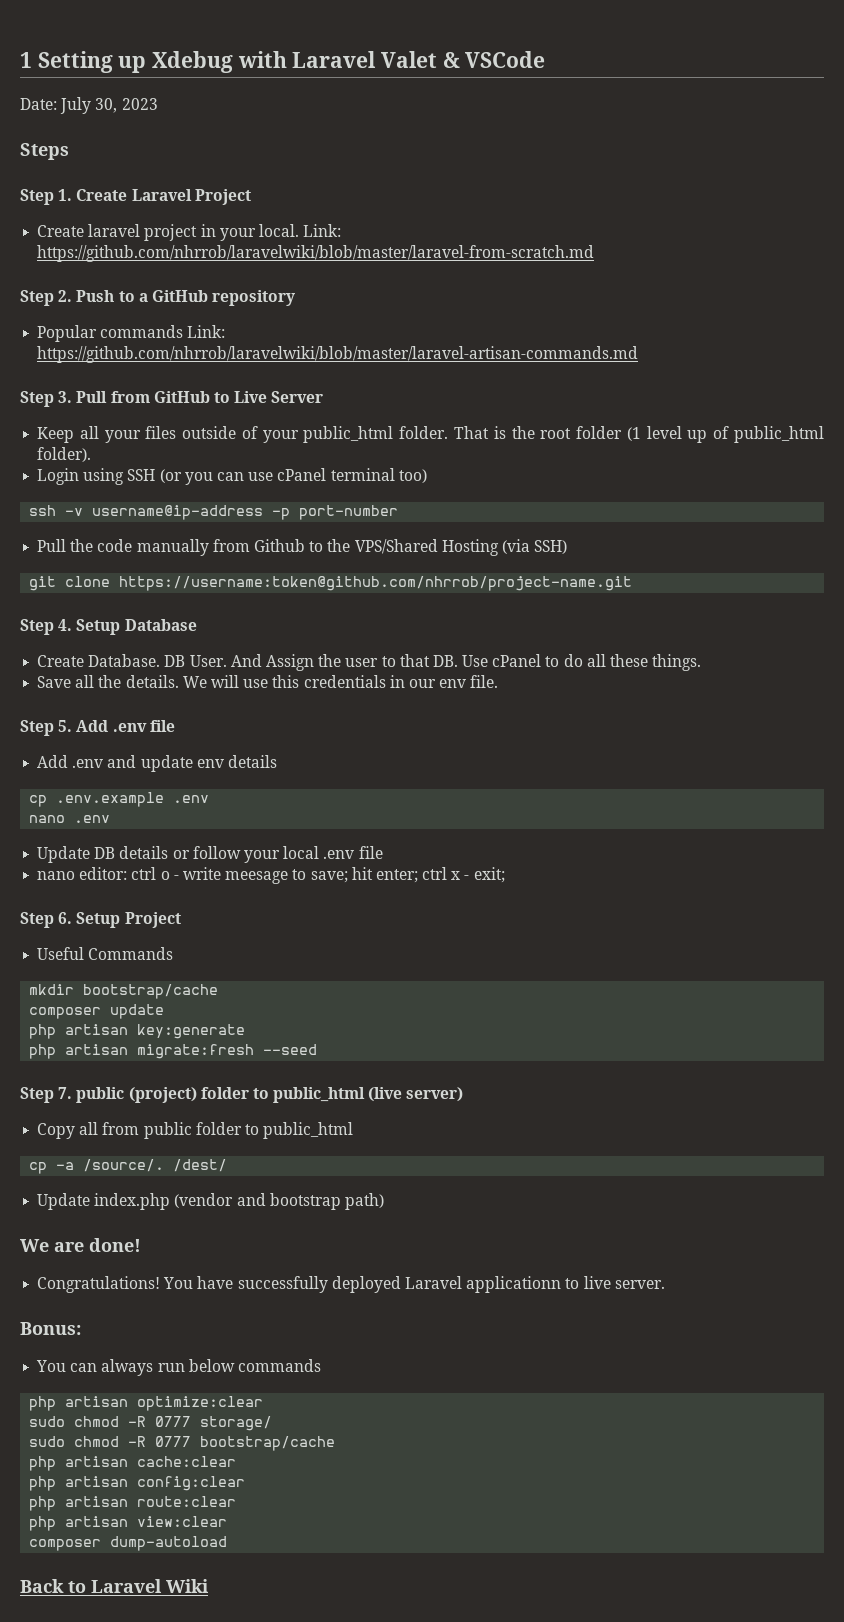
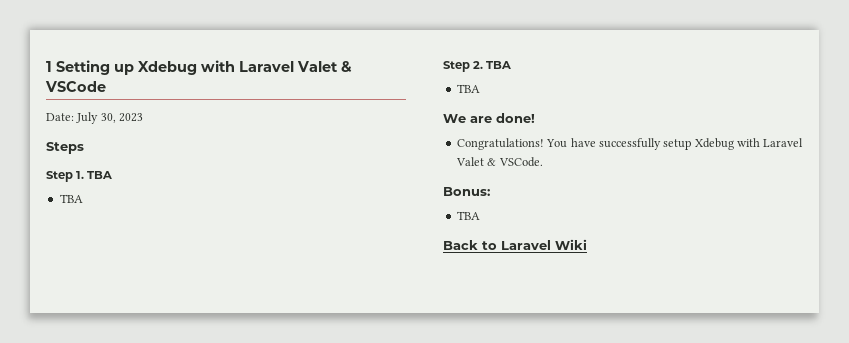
[76,189,251,205] [37,224,342,241] [37,245,595,262] [20,290,296,306] [37,325,226,342] [37,346,639,363] [20,391,324,407] [37,426,824,443] [37,447,92,462] [37,468,427,485] [29,505,399,520] [37,539,568,556] [29,576,633,591] [20,619,197,635] [37,654,702,671] [37,675,499,688] [20,720,175,736] [37,755,277,772] [29,792,210,807] [29,815,111,823] [37,846,383,863] [37,867,505,884] [20,912,181,928] [37,947,174,960] [29,984,219,999] [29,1004,165,1019] [29,1024,246,1039] [29,1044,318,1059] [20,1087,464,1103] [37,1122,354,1139] [29,1159,228,1174] [37,1193,384,1210] Create Laravel Project // Create laravel project in your local. Link: https://github.com/nhrrob/laravelwiki/blob/master/laravel-from-scratch.md // Step 2. Push to a GitHub repository // Popular commands Link: https://github.com/nhrrob/laravelwiki/blob/master/laravel-artisan-commands.md // Step 3. Pull from GitHub to Live Server // Keep all your files outside of your public_html folder. That is the root folder (1 level up of public_html folder). // Login using SSH (or you can use cPanel terminal too) // ssh -v username@ip-address -p port-number // Pull the code manually from Github to the VPS/Shared Hosting (via SSH) // git clone https://username:token@github.com/nhrrob/project-name.git // Step 4. Setup Database // Create Database. DB User. And Assign the user to that DB. Use cPanel to do all these things. // Save all the details. We will use this credentials in our env file. // Step 5. Add .env file // Add .env and update env details // cp .env.example .env // nano .env // Update DB details or follow your local .env file // nano editor: ctrl o - write meesage to save; hit enter; ctrl x - exit; // Step 6. Setup Project // Useful Commands // mkdir bootstrap/cache // composer update // php artisan key:generate // php artisan migrate:fresh --seed // Step 7. public (project) folder to public_html (live server) // Copy all from public folder to public_html // cp -a /source/. /dest/ // Update index.php (vendor and bootstrap path) -> [87,171,113,179] [59,194,83,203] [443,61,512,72] [456,84,480,93] TBA // TBA // Step 2. TBA // TBA
[331,1276,665,1293] [20,1322,81,1335] [36,1359,321,1376] [29,1396,264,1411] [29,1416,273,1431] [29,1436,336,1451] [29,1456,237,1471] [29,1476,246,1491] [29,1496,237,1511] [29,1516,228,1531] [29,1536,228,1551] deployed Laravel applicationn to live server. // Bonus: // You can always run below commands // php artisan optimize:clear // sudo chmod -R 0777 storage/ // sudo chmod -R 0777 bootstrap/cache // php artisan cache:clear // php artisan config:clear // php artisan route:clear // php artisan view:clear // composer dump-autoload -> [663,138,804,150] [455,157,543,167] [443,187,490,196] [456,211,480,220] setup Xdebug with Laravel Valet & VSCode. // Bonus: // TBA

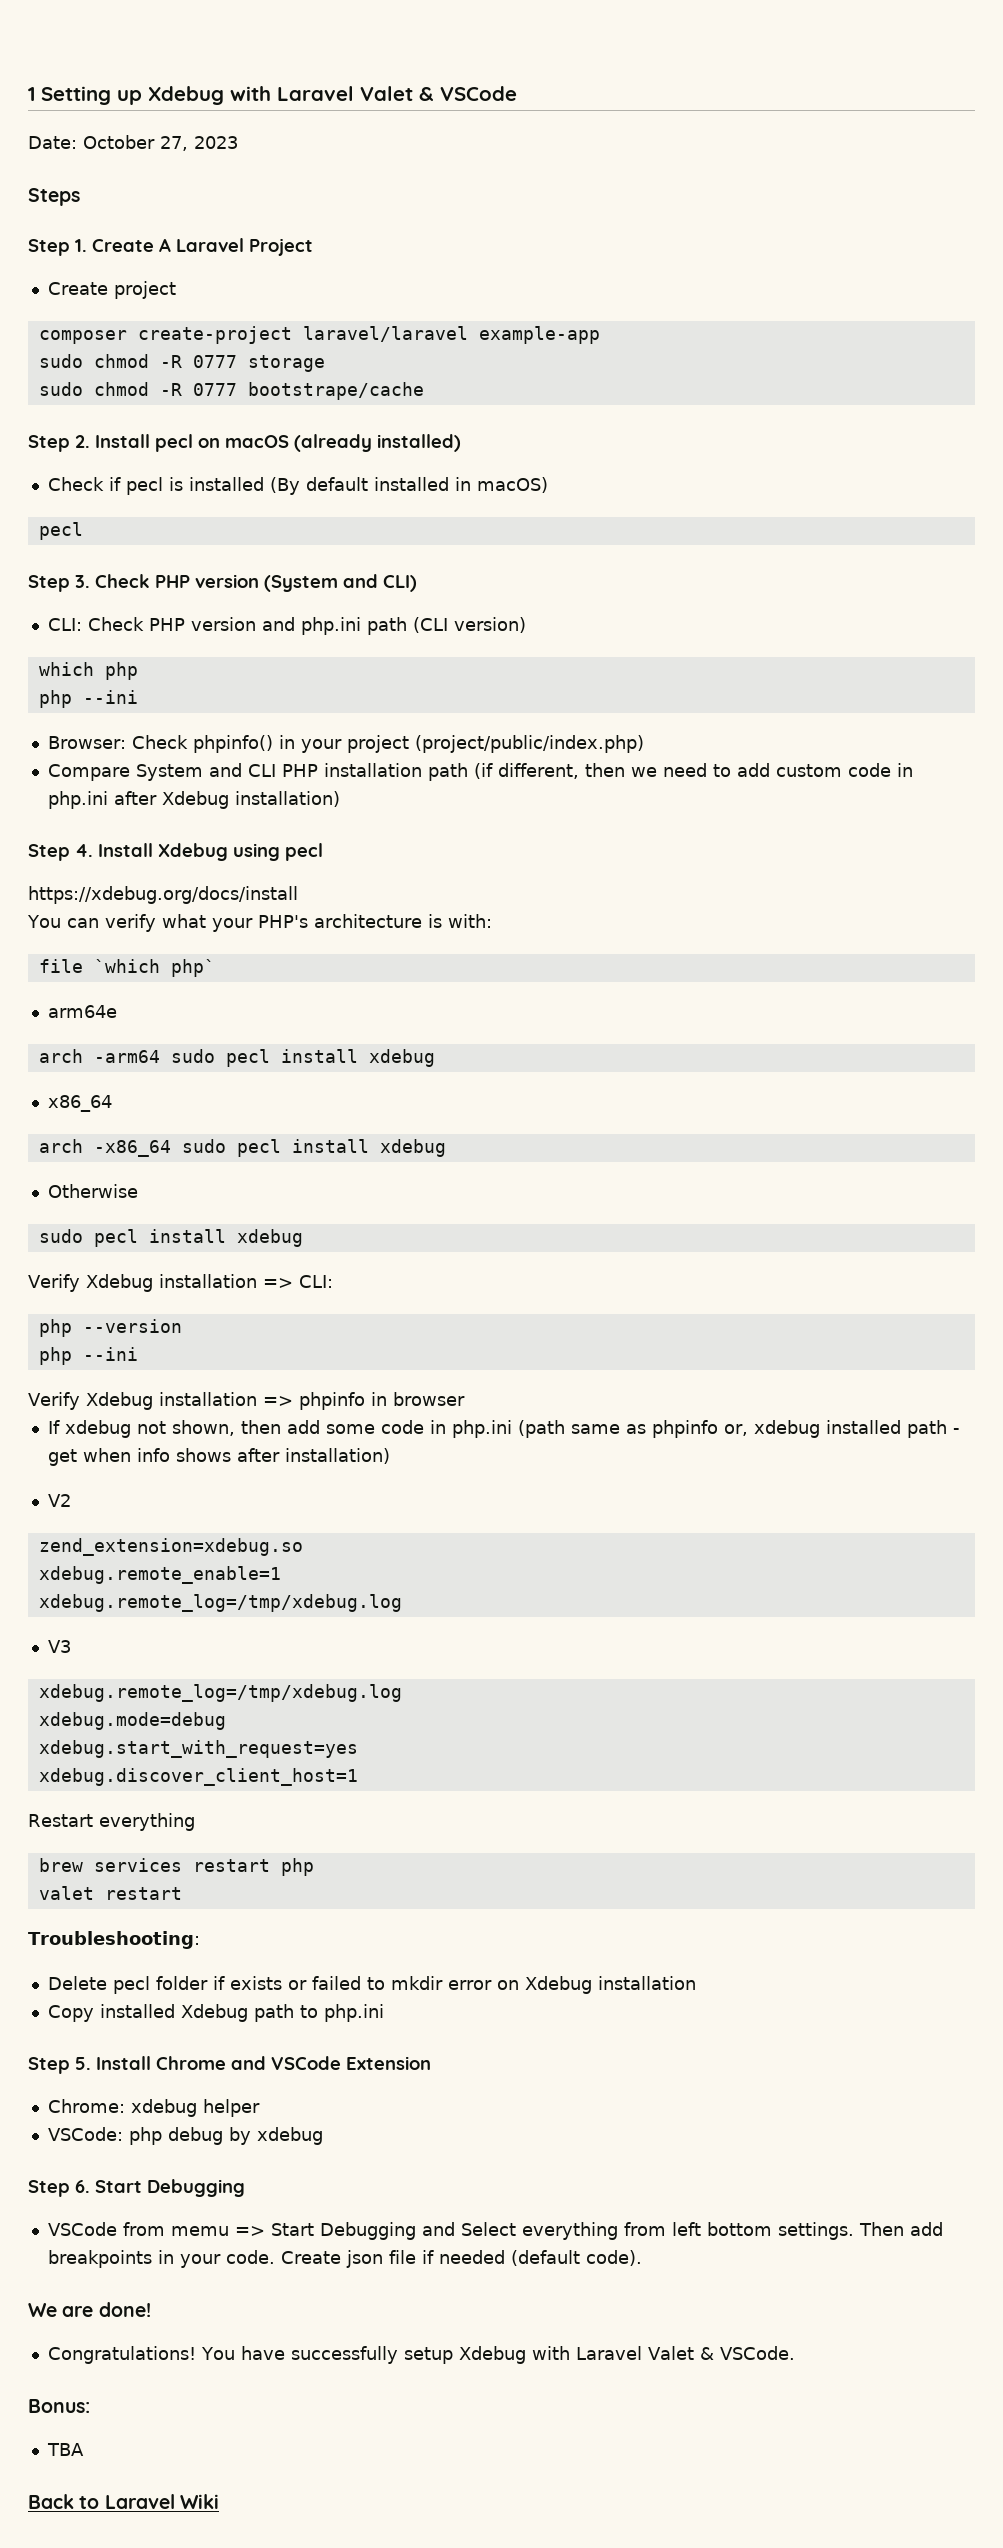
[76,112,116,124] July 30, -> [83,135,188,151] October 27,
[87,171,113,179] [59,194,83,203] [443,61,512,72] [456,84,480,93] TBA // TBA // Step 2. TBA // TBA -> [92,238,313,256] [47,281,176,299] [38,326,600,344] [38,354,325,372] [38,382,424,400] [28,434,461,452] [47,477,548,495] [38,522,83,540] [28,574,417,592] [47,617,526,635] [38,662,138,680] [38,690,138,708] [47,735,644,753] [47,763,913,781] [47,791,340,809] [28,843,323,861] [28,886,298,904] [27,914,492,932] [38,959,215,977] [47,1005,117,1018] [38,1049,435,1067] [47,1095,112,1112] [38,1139,446,1157] [47,1184,138,1198] [38,1229,303,1247] [28,1274,333,1292] [38,1319,182,1337] [38,1347,138,1365] [28,1392,465,1410] [47,1420,960,1438] [47,1448,390,1466] [47,1494,71,1507] [38,1538,303,1556] [38,1566,281,1584] [38,1594,402,1612] [47,1640,71,1653] [38,1684,402,1702] [38,1712,226,1730] [38,1740,358,1758] [38,1768,358,1786] [28,1813,195,1831] [38,1858,314,1876] [38,1886,182,1900] [28,1931,200,1949] [47,1976,696,1994] [47,2004,384,2022] [28,2056,431,2074] [47,2099,260,2117] [47,2127,323,2145] [28,2179,245,2197] [47,2222,943,2240] [47,2250,642,2268] Create A Laravel Project // Create project // composer create-project laravel/laravel example-app // sudo chmod -R 0777 storage // sudo chmod -R 0777 bootstrape/cache // Step 2. Install pecl on macOS (already installed) // Check if pecl is installed (By default installed in macOS) // pecl // Step 3. Check PHP version (System and CLI) // CLI: Check PHP version and php.ini path (CLI version) // which php // php --ini // Browser: Check phpinfo() in your project (project/public/index.php) // Compare System and CLI PHP installation path (if different, then we need to add custom code in php.ini after Xdebug installation) // Step 4. Install Xdebug using pecl // https://xdebug.org/docs/install // You can verify what your PHP's architecture is with: // file `which php` // arm64e // arch -arm64 sudo pecl install xdebug // x86_64 // arch -x86_64 sudo pecl install xdebug // Otherwise // sudo pecl install xdebug // Verify Xdebug installation => CLI: // php --version // php --ini // Verify Xdebug installation => phpinfo in browser // If xdebug not shown, then add some code in php.ini (path same as phpinfo or, xdebug installed path - get when info shows after installation) // V2 // zend_extension=xdebug.so // xdebug.remote_enable=1 // xdebug.remote_log=/tmp/xdebug.log // V3 // xdebug.remote_log=/tmp/xdebug.log // xdebug.mode=debug // xdebug.start_with_request=yes // xdebug.discover_client_host=1 // Restart everything // brew services restart php // valet restart // Troubleshooting: // Delete pecl folder if exists or failed to mkdir error on Xdebug installation // Copy installed Xdebug path to php.ini // Step 5. Install Chrome and VSCode Extension // Chrome: xdebug helper // VSCode: php debug by xdebug // Step 6. Start Debugging // VSCode from memu => Start Debugging and Select everything from left bottom settings. Then add breakpoints in your code. Create json file if needed (default code).

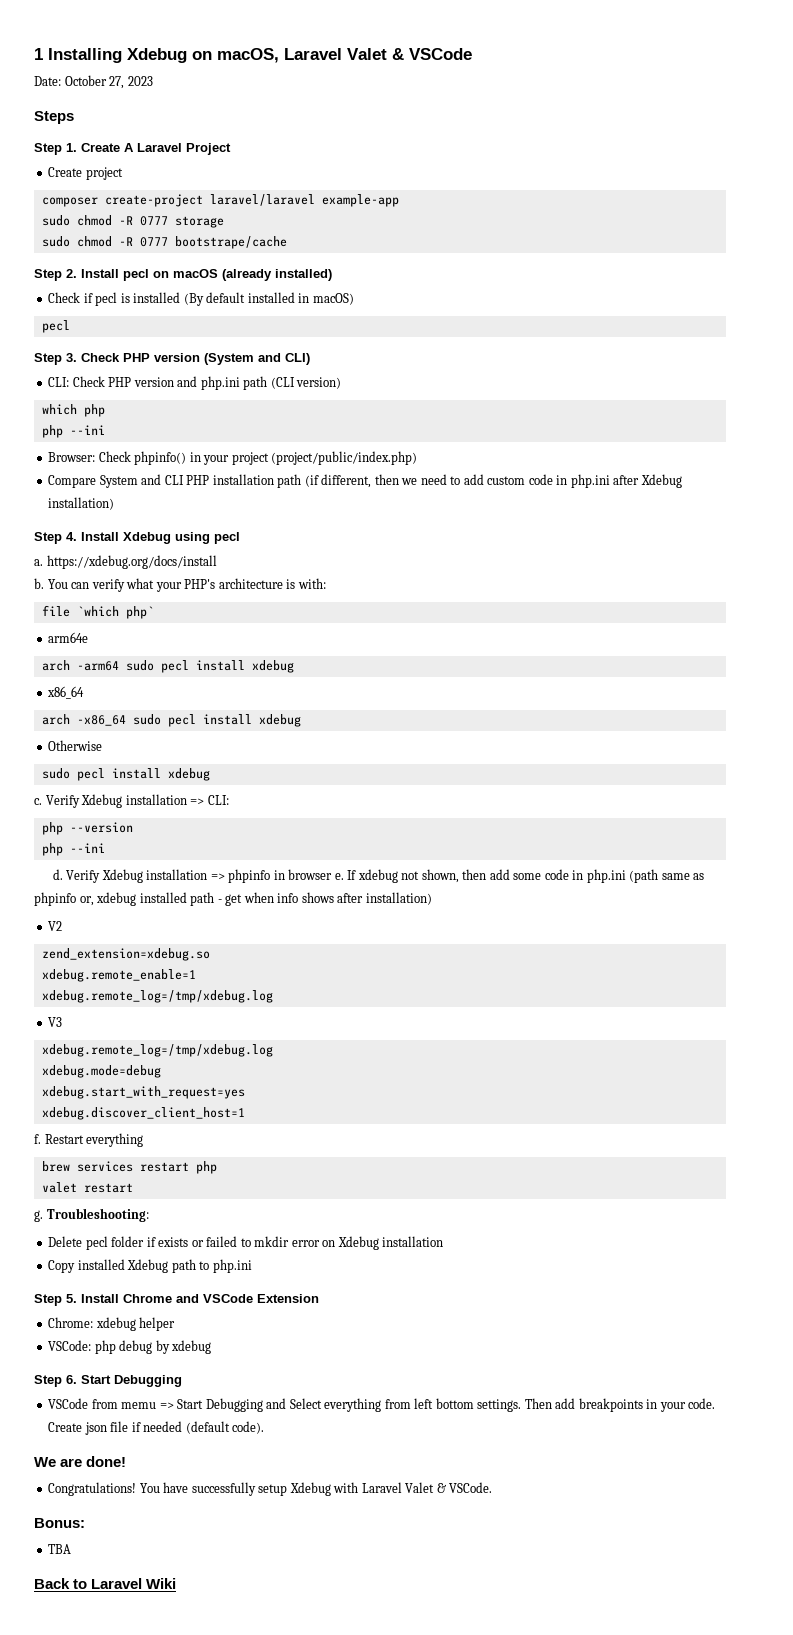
[41,86,271,105] Setting up Xdebug with -> [48,48,279,63] Installing Xdebug on macOS,
(323, 852) none -> [34,559,43,566] a.
(298, 895) none -> [34,578,44,589] b.
(303, 1238) none -> [34,798,42,805] c.
(138, 1354) none -> [52,869,63,880] d.
(465, 1399) // -> [334,873,344,880] e.
(358, 1777) none -> [34,1134,41,1144] f.
(182, 1893) none -> [34,1210,43,1222] g.

